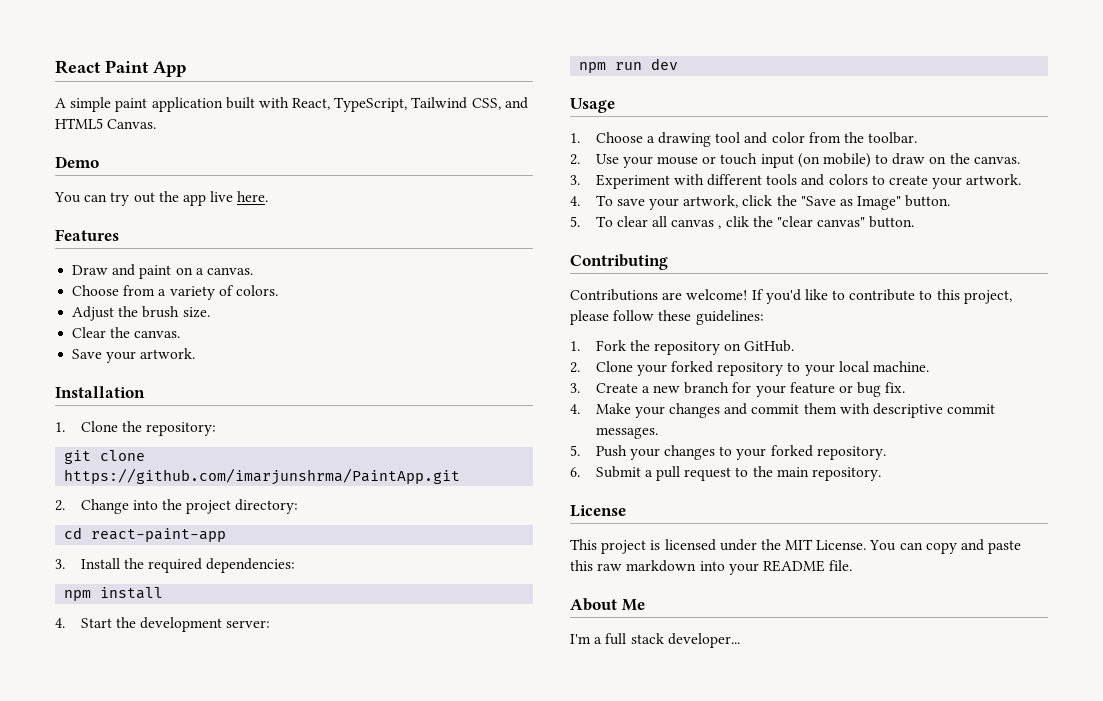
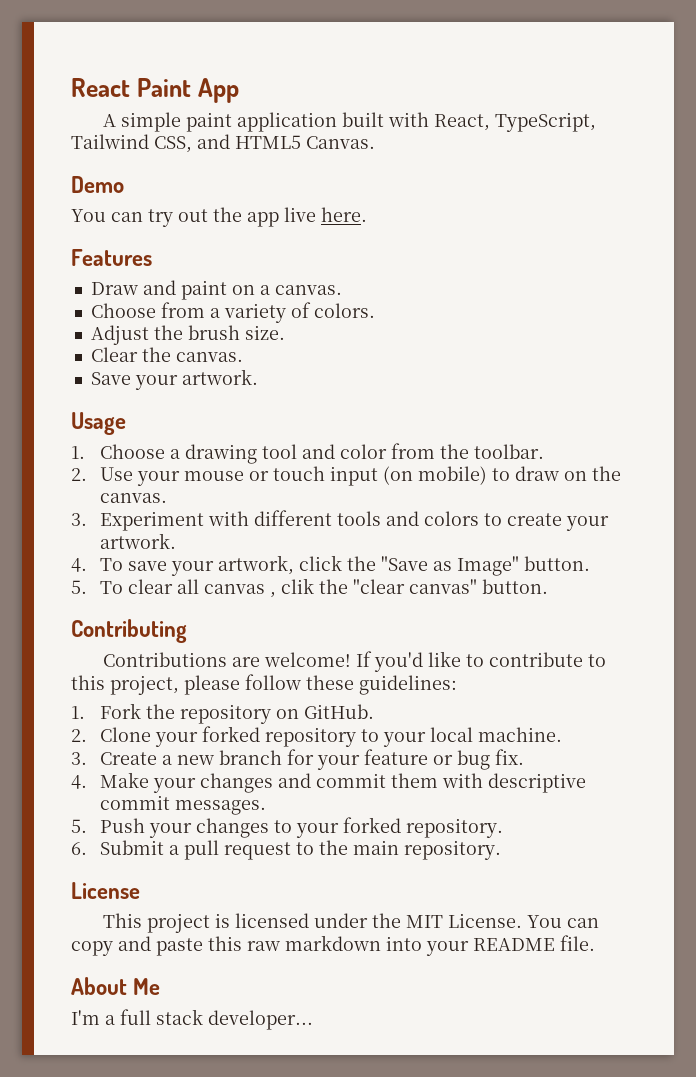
[55,386,145,398] [55,421,216,436] [64,450,146,464] [64,468,461,485] [55,499,299,514] [64,527,227,542] [55,558,296,573] [64,587,164,601] [55,617,271,632] [579,58,679,73] // Installation // 1. Clone the repository: // git clone https://github.com/imarjunshrma/PaintApp.git // 2. Change into the project directory: // cd react-paint-app // 3. Install the required dependencies: // npm install // 4. Start the development server: // npm run dev -> (258, 377) none

